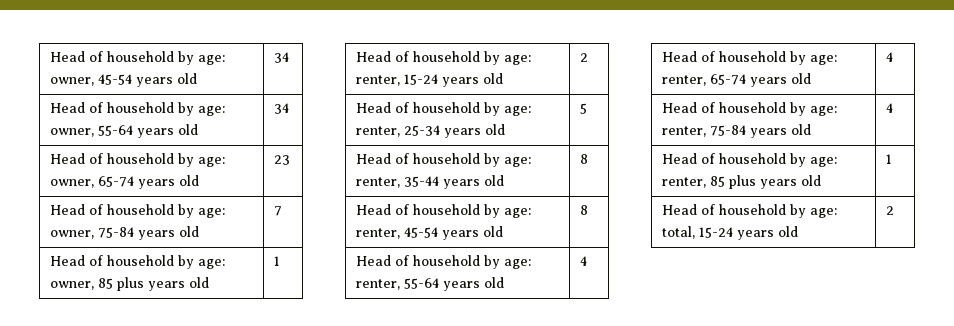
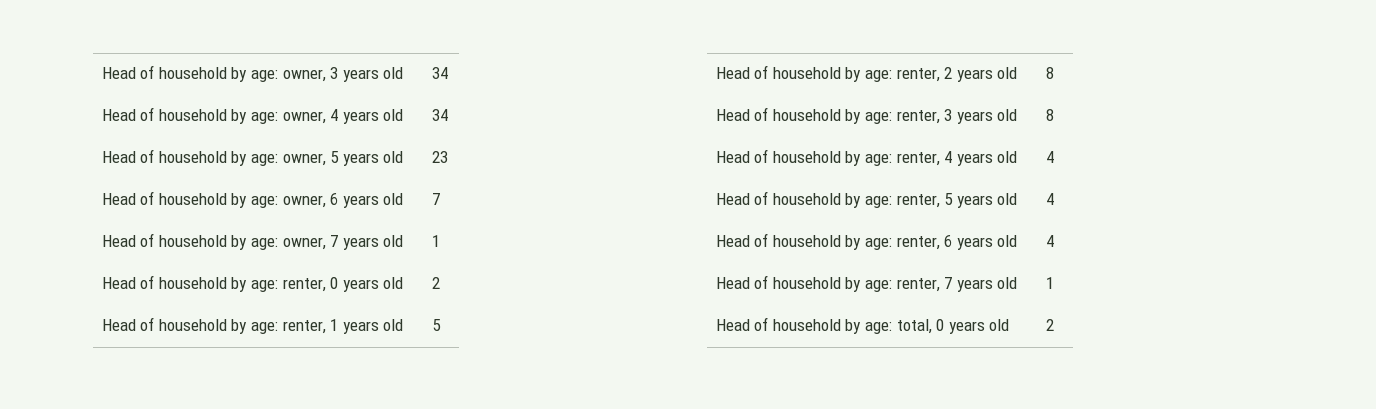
[49,51,225,65] [49,73,197,87] [273,52,289,63] [49,102,225,116] [49,124,198,138] [273,103,289,114] [49,153,225,167] [49,176,134,188] Head of household by age: owner, 45-54 years old | 34 // Head of household by age: owner, 55-64 years old | 34 // Head of household by age: owner, 65-74 -> [101,65,404,82] [431,67,448,79] [101,107,404,124] [431,109,448,121] [101,149,340,166] Head of household by age: owner, 3 years old | 34 // Head of household by age: owner, 4 years old | 34 // Head of household by age: owner, 5
[97,227,134,238] 75-84 -> [330,193,339,205] 6
[97,277,144,291] 85 plus -> [330,235,339,247] 7
[403,74,438,85] 15-24 -> [330,277,339,289] 0
[403,125,440,136] 25-34 -> [330,319,339,331] 1
[403,175,504,189] [579,154,588,164] [355,204,531,218] [355,226,503,240] [579,205,588,215] [355,255,531,269] [355,277,504,291] [579,256,587,266] [661,51,837,65] [661,73,811,87] [885,52,893,62] [661,102,837,116] [661,124,811,138] [885,103,893,113] [661,153,837,167] [661,175,756,189] 35-44 years old | 8 // Head of household by age: renter, 45-54 years old | 8 // Head of household by age: renter, 55-64 years old | 4 // Head of household by age: renter, 65-74 years old | 4 // Head of household by age: renter, 75-84 years old | 4 // Head of household by age: renter, 85 plus -> [944,67,1018,82] [1045,67,1054,79] [715,107,1018,124] [1045,109,1054,121] [715,149,1018,166] [1045,151,1054,163] [715,191,1018,208] [1045,193,1054,205] [715,233,1018,250] [1045,235,1054,247] [715,275,953,292] 2 years old | 8 // Head of household by age: renter, 3 years old | 8 // Head of household by age: renter, 4 years old | 4 // Head of household by age: renter, 5 years old | 4 // Head of household by age: renter, 6 years old | 4 // Head of household by age: renter, 7
[698,227,733,238] 15-24 -> [936,319,945,331] 0

